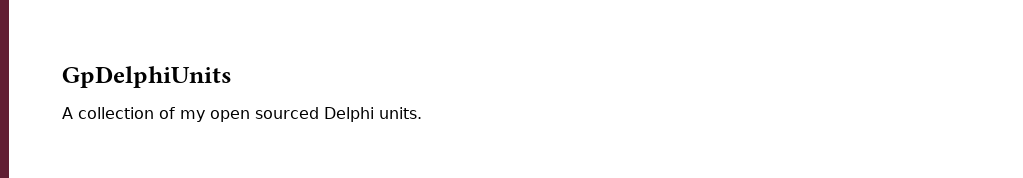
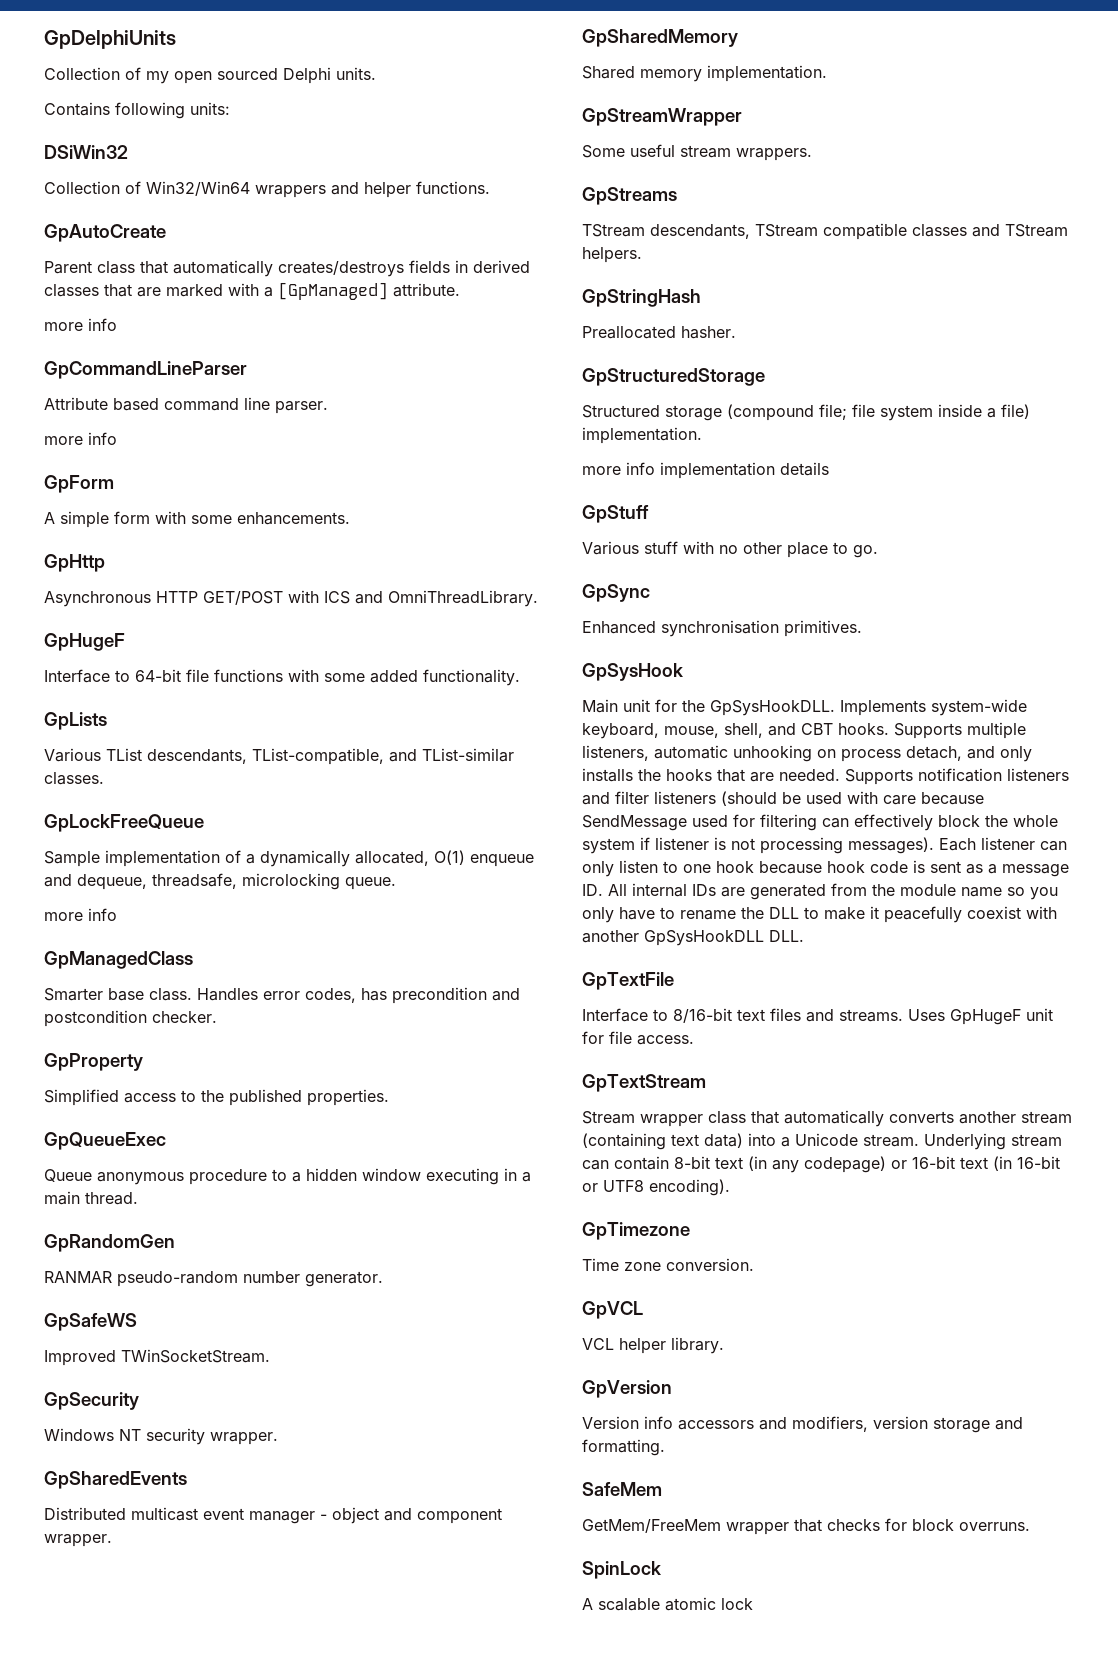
[62,107,154,119] A collection -> [44,67,120,80] Collection
(422, 113) none -> [44,102,230,119] [44,145,128,159] [44,181,490,198] [44,224,166,242] [44,260,530,277] [44,282,460,300] [44,318,117,331] [44,361,247,379] [44,397,328,414] [44,432,117,445] [44,475,114,493] [44,511,350,528] [44,554,105,572] [44,590,538,607] [44,633,125,651] [44,669,520,686] [44,712,107,730] [44,748,514,765] [44,772,104,785] [44,814,204,832] [44,850,534,867] [44,873,396,890] [44,908,117,921] [44,951,193,969] [44,987,520,1004] [44,1010,217,1027] [44,1053,143,1071] [44,1089,389,1106] [44,1132,166,1150] [44,1168,531,1185] [44,1191,138,1205] [44,1234,175,1252] [44,1271,383,1287] [44,1313,137,1331] [44,1349,270,1366] [44,1392,139,1410] [44,1428,278,1445] [44,1471,187,1489] [44,1507,502,1524] [44,1534,112,1547] [582,29,738,47] [582,65,827,82] [582,108,742,126] [582,144,812,161] [582,187,677,205] [582,223,1068,240] [582,247,642,263] [582,289,701,307] [582,326,736,339] [582,368,765,386] [582,404,1030,421] [582,427,702,444] [582,462,829,479] [582,505,649,523] [582,541,878,558] [582,584,650,602] [582,620,862,637] [582,663,683,681] [582,699,1027,716] [582,722,1026,739] [582,745,1032,762] [582,768,1069,785] [582,791,984,806] [582,814,1058,831] [582,837,1067,854] [582,860,1069,877] [582,883,1058,900] [582,906,1057,923] [582,930,804,946] [582,972,674,990] [582,1008,1053,1025] [582,1031,694,1045] [582,1074,706,1092] [582,1110,1072,1127] [582,1133,1062,1150] [582,1156,1060,1173] [582,1179,730,1196] [582,1222,690,1240] [582,1258,754,1271] [582,1301,643,1319] [582,1337,724,1354] [582,1380,672,1398] [582,1416,1023,1433] [582,1439,665,1456] [582,1482,662,1496] [582,1518,1030,1535] [582,1561,661,1579] [582,1597,753,1611] // Contains following units: // DSiWin32 // Collection of Win32/Win64 wrappers and helper functions. // GpAutoCreate // Parent class that automatically creates/destroys fields in derived classes that are marked with a [GpManaged] attribute. // more info // GpCommandLineParser // Attribute based command line parser. // more info // GpForm // A simple form with some enhancements. // GpHttp // Asynchronous HTTP GET/POST with ICS and OmniThreadLibrary. // GpHugeF // Interface to 64-bit file functions with some added functionality. // GpLists // Various TList descendants, TList-compatible, and TList-similar classes. // GpLockFreeQueue // Sample implementation of a dynamically allocated, O(1) enqueue and dequeue, threadsafe, microlocking queue. // more info // GpManagedClass // Smarter base class. Handles error codes, has precondition and postcondition checker. // GpProperty // Simplified access to the published properties. // GpQueueExec // Queue anonymous procedure to a hidden window executing in a main thread. // GpRandomGen // RANMAR pseudo-random number generator. // GpSafeWS // Improved TWinSocketStream. // GpSecurity // Windows NT security wrapper. // GpSharedEvents // Distributed multicast event manager - object and component wrapper. // GpSharedMemory // Shared memory implementation. // GpStreamWrapper // Some useful stream wrappers. // GpStreams // TStream descendants, TStream compatible classes and TStream helpers. // GpStringHash // Preallocated hasher. // GpStructuredStorage // Structured storage (compound file; file system inside a file) implementation. // more info implementation details // GpStuff // Various stuff with no other place to go. // GpSync // Enhanced synchronisation primitives. // GpSysHook // Main unit for the GpSysHookDLL. Implements system-wide keyboard, mouse, shell, and CBT hooks. Supports multiple listeners, automatic unhooking on process detach, and only installs the hooks that are needed. Supports notification listeners and filter listeners (should be used with care because SendMessage used for filtering can effectively block the whole system if listener is not processing messages). Each listener can only listen to one hook because hook code is sent as a message ID. All internal IDs are generated from the module name so you only have to rename the DLL to make it peacefully coexist with another GpSysHookDLL DLL. // GpTextFile // Interface to 8/16-bit text files and streams. Uses GpHugeF unit for file access. // GpTextStream // Stream wrapper class that automatically converts another stream (containing text data) into a Unicode stream. Underlying stream can contain 8-bit text (in any codepage) or 16-bit text (in 16-bit or UTF8 encoding). // GpTimezone // Time zone conversion. // GpVCL // VCL helper library. // GpVersion // Version info accessors and modifiers, version storage and formatting. // SafeMem // GetMem/FreeMem wrapper that checks for block overruns. // SpinLock // A scalable atomic lock

